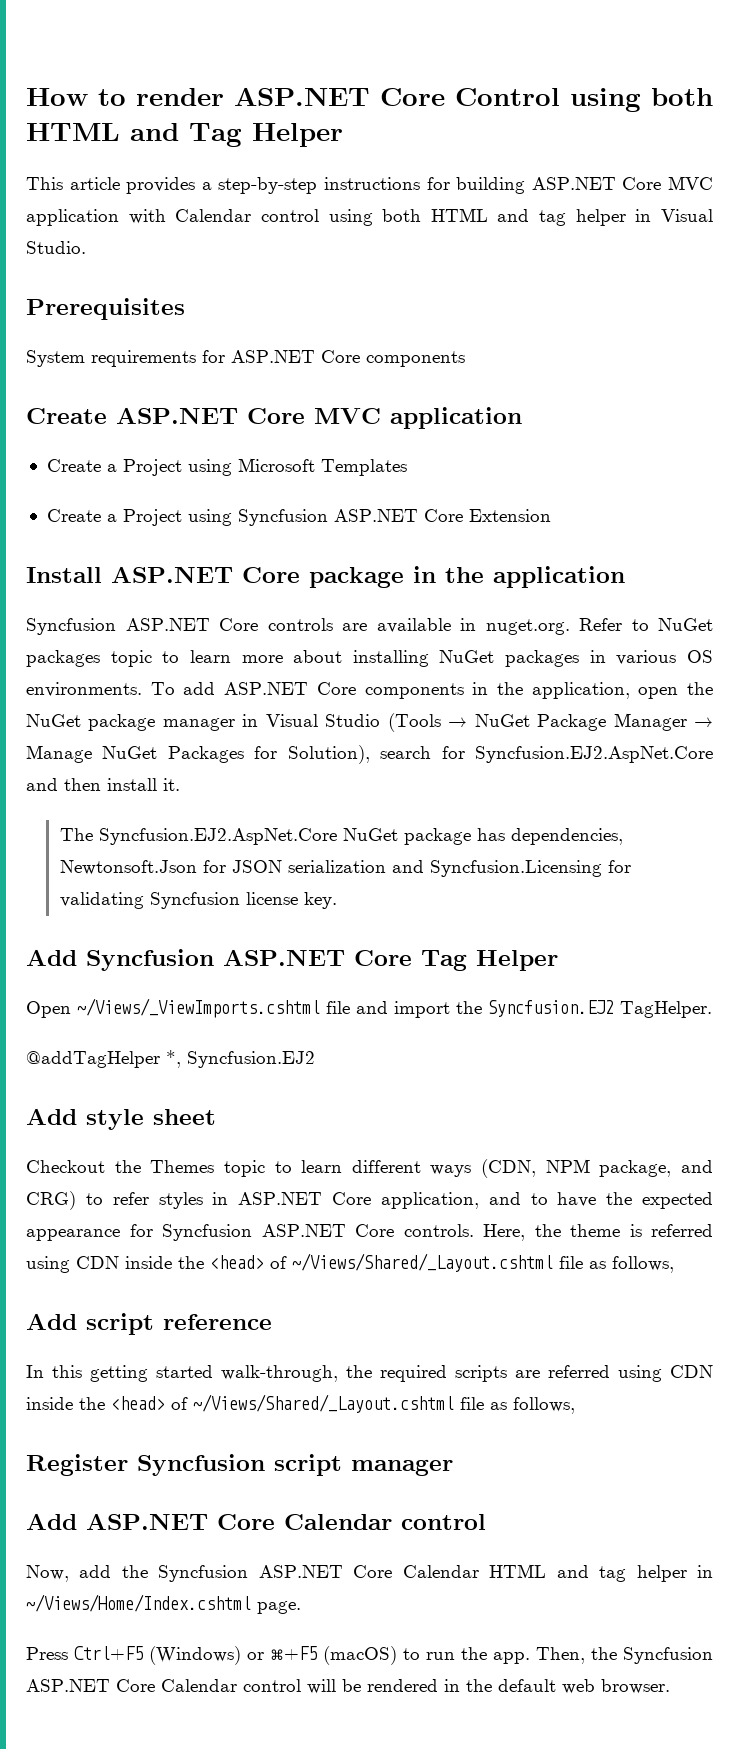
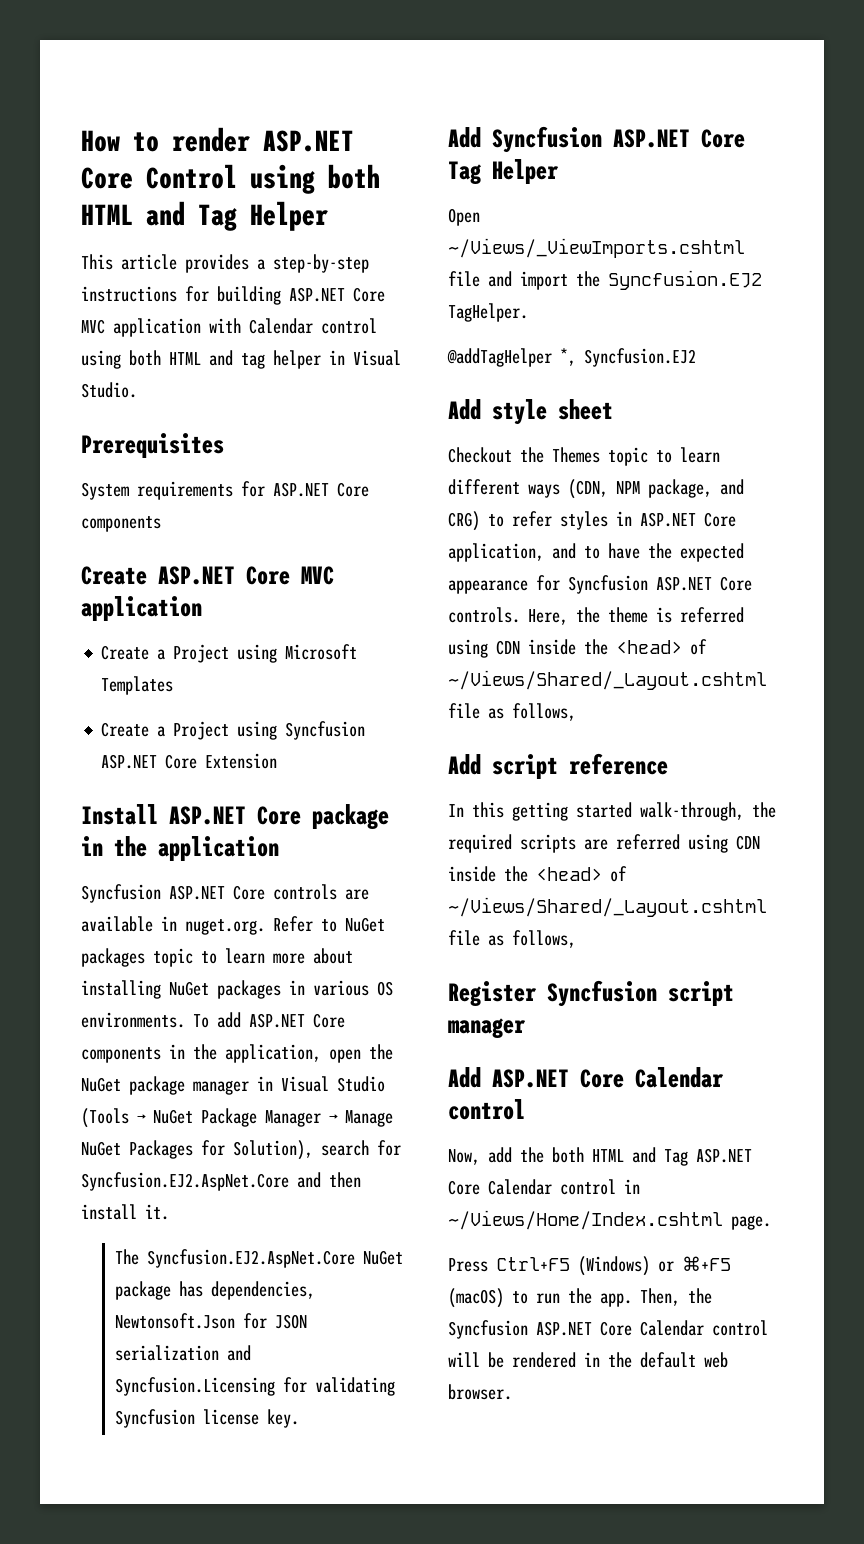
[158,1564,687,1582] Syncfusion ASP.NET Core Calendar HTML and tag helper -> [552,1147,752,1166] [448,1179,616,1195] both HTML and Tag ASP.NET Core Calendar control

